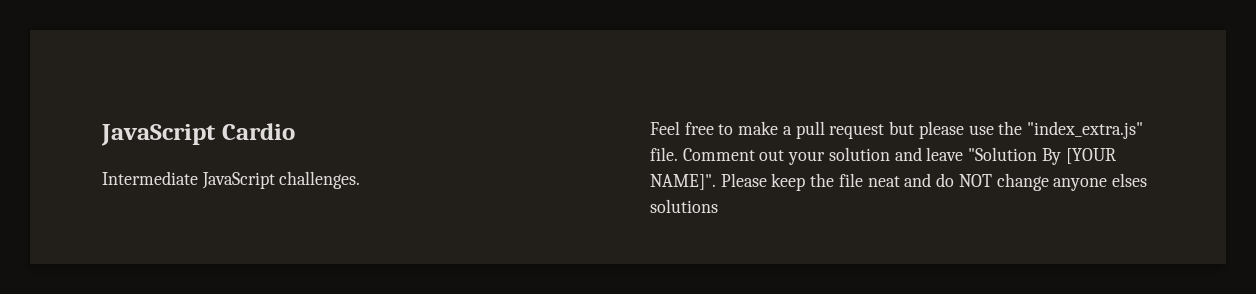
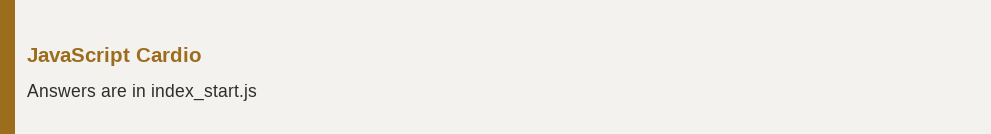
[102,171,361,189] [650,121,1143,139] [650,147,1116,165] [650,173,1147,191] [650,199,718,213] Intermediate JavaScript challenges. // Feel free to make a pull request but please use the "index_extra.js" file. Comment out your solution and leave "Solution By [YOUR NAME]". Please keep the file neat and do NOT change anyone elses solutions -> [27,84,257,101] Answers are in index_start.js

